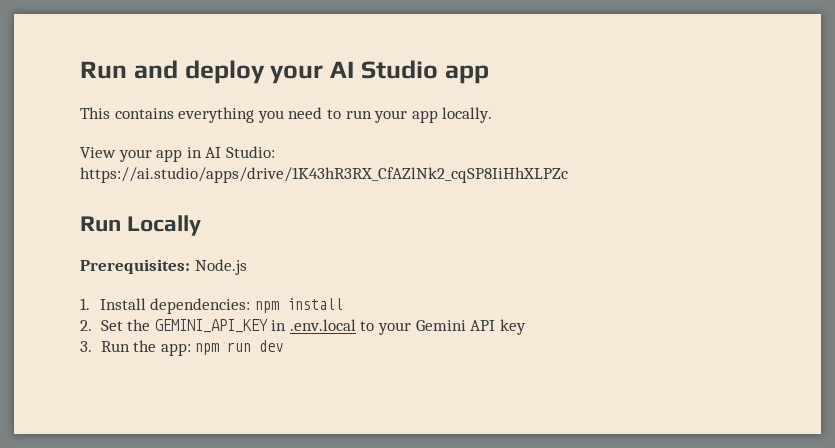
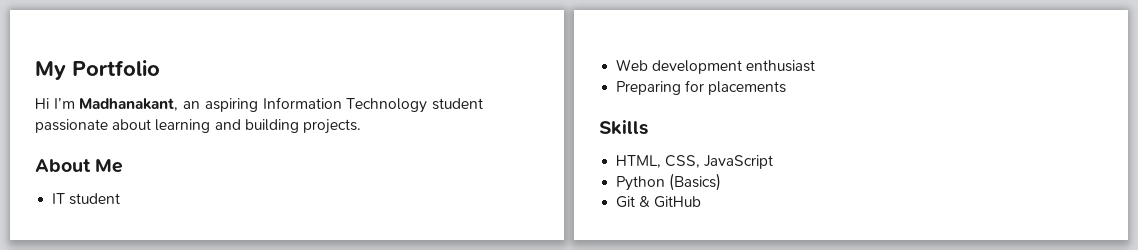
[80,60,489,84] [80,107,493,123] [80,146,275,162] [80,167,568,183] [80,215,202,236] [80,259,247,275] [80,298,343,314] [80,319,526,335] [80,340,284,356] Run and deploy your AI Studio app // This contains everything you need to run your app locally. // View your app in AI Studio: https://ai.studio/apps/drive/1K43hR3RX_CfAZlNk2_cqSP8IiHhXLPZc // Run Locally // Prerequisites: Node.js // 1. Install dependencies: npm install // 2. Set the GEMINI_API_KEY in .env.local to your Gemini API key // 3. Run the app: npm run dev -> [35,60,160,80] [35,97,483,113] [35,119,361,134] [35,159,124,173] [52,193,121,205] [616,59,816,74] [616,80,787,95] [599,120,648,135] [616,155,774,169] [616,173,722,191] [616,196,702,208] My Portfolio // Hi I’m Madhanakant, an aspiring Information Technology student passionate about learning and building projects. // About Me // IT student // Web development enthusiast // Preparing for placements // Skills // HTML, CSS, JavaScript // Python (Basics) // Git & GitHub

